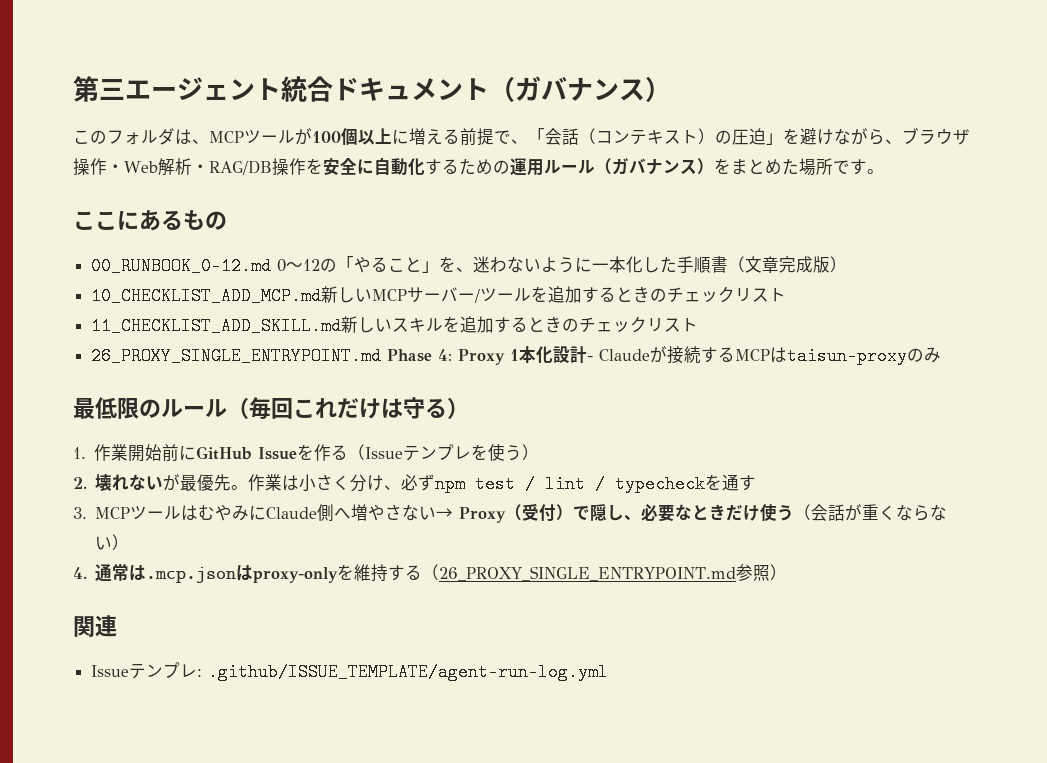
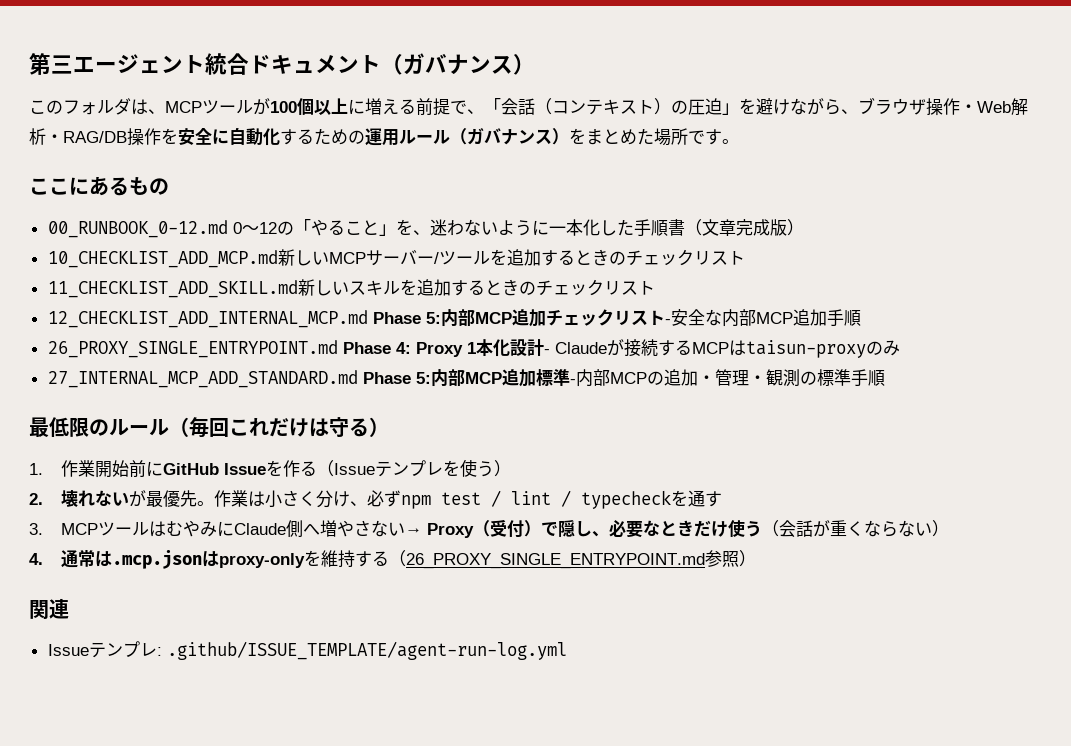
(699, 325) none -> [47,309,861,328] // 12_CHECKLIST_ADD_INTERNAL_MCP.md Phase 5:内部MCP追加チェックリスト-安全な内部MCP追加手順
(942, 355) none -> [47,368,885,388] // 27_INTERNAL_MCP_ADD_STANDARD.md Phase 5:内部MCP追加標準-内部MCPの追加・管理・観測の標準手順

